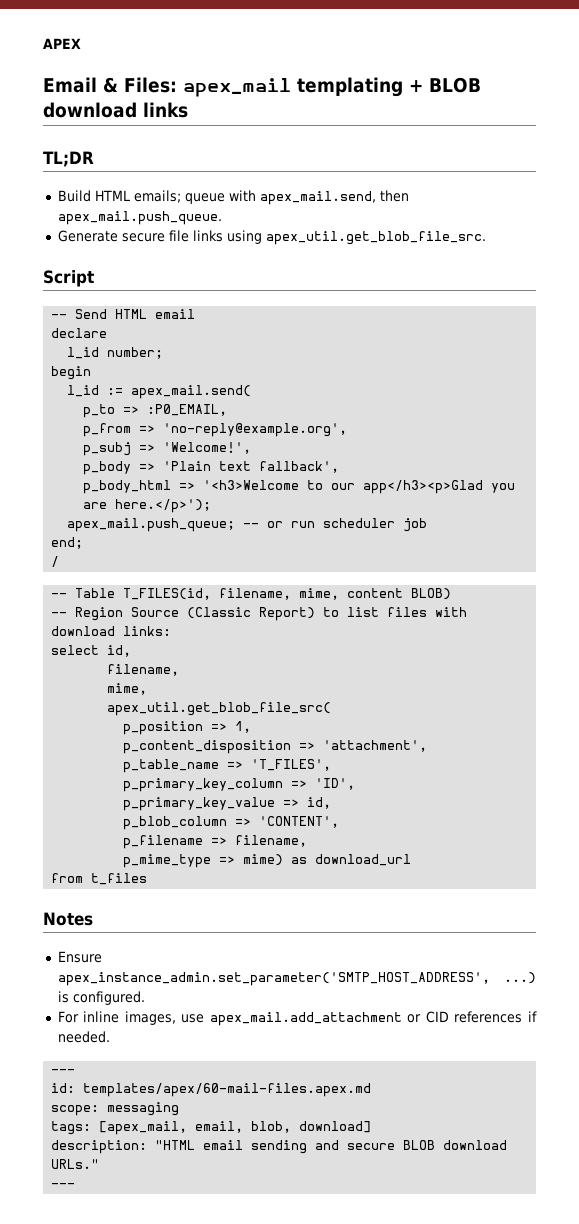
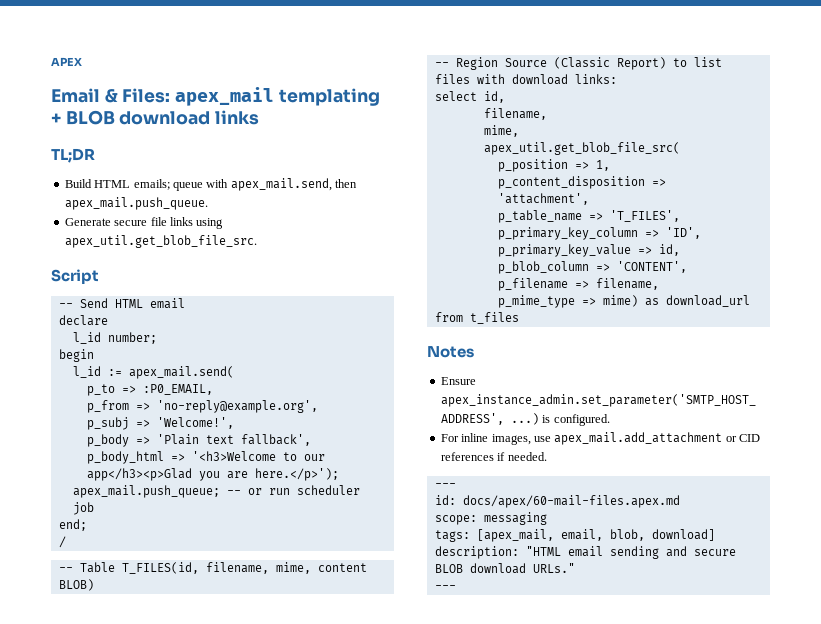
[83,1083,372,1097] templates/apex/60-mail-files.apex.md -> [462,495,680,508] docs/apex/60-mail-files.apex.md

